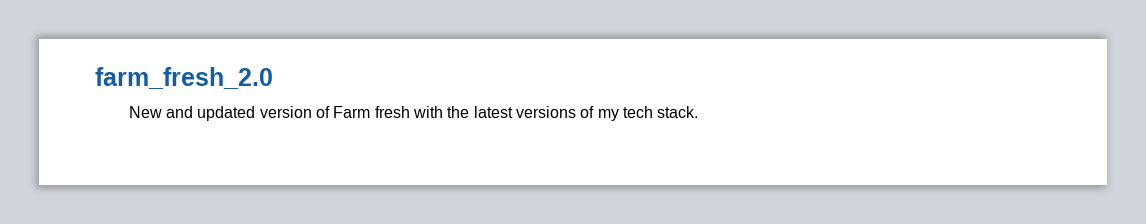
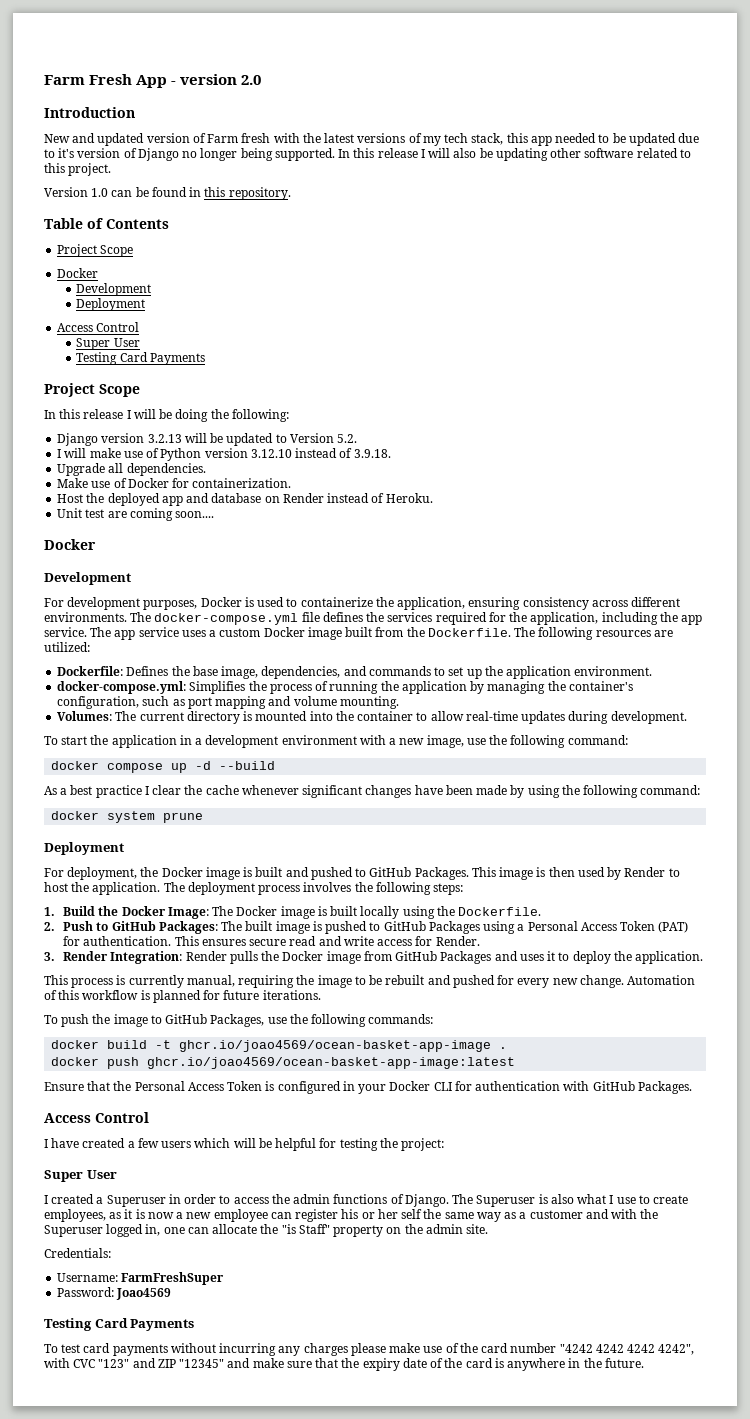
[95,67,273,89] farm_fresh_2.0 -> [44,74,262,88] [44,107,135,118] Farm Fresh App - version 2.0 // Introduction
[657,106,699,118] stack. -> [471,133,700,146] [44,148,691,161] [44,163,112,176] [44,187,291,200] [44,218,169,229] [57,244,134,257] [57,268,99,278] [76,283,152,296] [76,298,146,311] [57,322,140,332] [76,338,140,350] [76,352,205,365] [44,383,140,397] [44,409,289,422] [57,433,358,446] [57,448,391,461] [57,463,206,476] [57,478,292,488] [57,493,433,506] [57,508,215,521] [44,539,96,550] [44,572,131,585] [44,597,681,610] [44,612,703,625] [44,627,673,640] [44,642,90,652] [57,666,653,679] [57,681,633,694] [57,696,399,709] [57,711,687,724] [44,735,628,748] [51,761,276,773] [44,785,701,798] [51,811,204,823] [44,842,124,855] [44,867,680,880] [44,882,464,895] [44,906,542,919] [44,921,689,934] [63,936,480,946] [44,951,704,964] [44,975,696,988] [44,990,321,1003] [44,1014,434,1027] [51,1040,508,1052] [51,1057,516,1069] [44,1081,692,1094] [44,1112,149,1123] [44,1138,445,1151] [44,1170,117,1182] [44,1194,689,1207] [44,1209,659,1222] [44,1224,489,1237] [44,1248,111,1258] [57,1272,225,1285] [57,1287,172,1300] [44,1318,195,1331] [44,1343,695,1356] [44,1358,644,1371] stack, this app needed to be updated due to it's version of Django no longer being supported. In this release I will also be updating other software related to this project. // Version 1.0 can be found in this repository. // Table of Contents // Project Scope // Docker // Development // Deployment // Access Control // Super User // Testing Card Payments // Project Scope // In this release I will be doing the following: // Django version 3.2.13 will be updated to Version 5.2. // I will make use of Python version 3.12.10 instead of 3.9.18. // Upgrade all dependencies. // Make use of Docker for containerization. // Host the deployed app and database on Render instead of Heroku. // Unit test are coming soon.... // Docker // Development // For development purposes, Docker is used to containerize the application, ensuring consistency across different environments. The docker-compose.yml file defines the services required for the application, including the app service. The app service uses a custom Docker image built from the Dockerfile. The following resources are utilized: // Dockerfile: Defines the base image, dependencies, and commands to set up the application environment. // docker-compose.yml: Simplifies the process of running the application by managing the container's configuration, such as port mapping and volume mounting. // Volumes: The current directory is mounted into the container to allow real-time updates during development. // To start the application in a development environment with a new image, use the following command: // docker compose up -d --build // As a best practice I clear the cache whenever significant changes have been made by using the following command: // docker system prune // Deployment // For deployment, the Docker image is built and pushed to GitHub Packages. This image is then used by Render to host the application. The deployment process involves the following steps: // 1. Build the Docker Image: The Docker image is built locally using the Dockerfile. // 2. Push to GitHub Packages: The built image is pushed to GitHub Packages using a Personal Access Token (PAT) for authentication. This ensures secure read and write access for Render. // 3. Render Integration: Render pulls the Docker image from GitHub Packages and uses it to deploy the application. // This process is currently manual, requiring the image to be rebuilt and pushed for every new change. Automation of this workflow is planned for future iterations. // To push the image to GitHub Packages, use the following commands: // docker build -t ghcr.io/joao4569/ocean-basket-app-image . // docker push ghcr.io/joao4569/ocean-basket-app-image:latest // Ensure that the Personal Access Token is configured in your Docker CLI for authentication with GitHub Packages. // Access Control // I have created a few users which will be helpful for testing the project: // Super User // I created a Superuser in order to access the admin functions of Django. The Superuser is also what I use to create employees, as it is now a new employee can register his or her self the same way as a customer and with the Superuser logged in, one can allocate the "is Staff" property on the admin site. // Credentials: // Username: FarmFreshSuper // Password: Joao4569 // Testing Card Payments // To test card payments without incurring any charges please make use of the card number "4242 4242 4242 4242", with CVC "123" and ZIP "12345" and make sure that the expiry date of the card is anywhere in the future.

